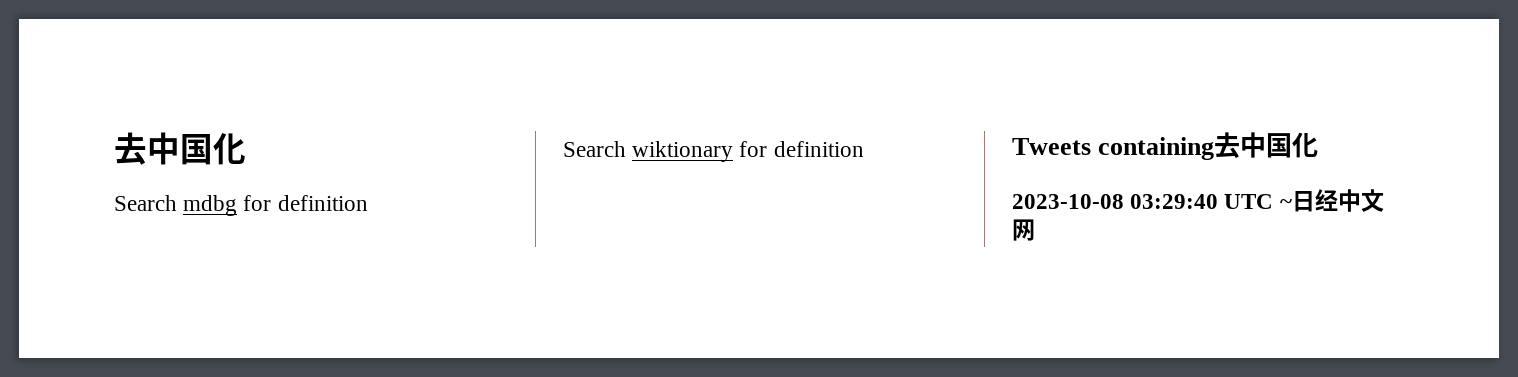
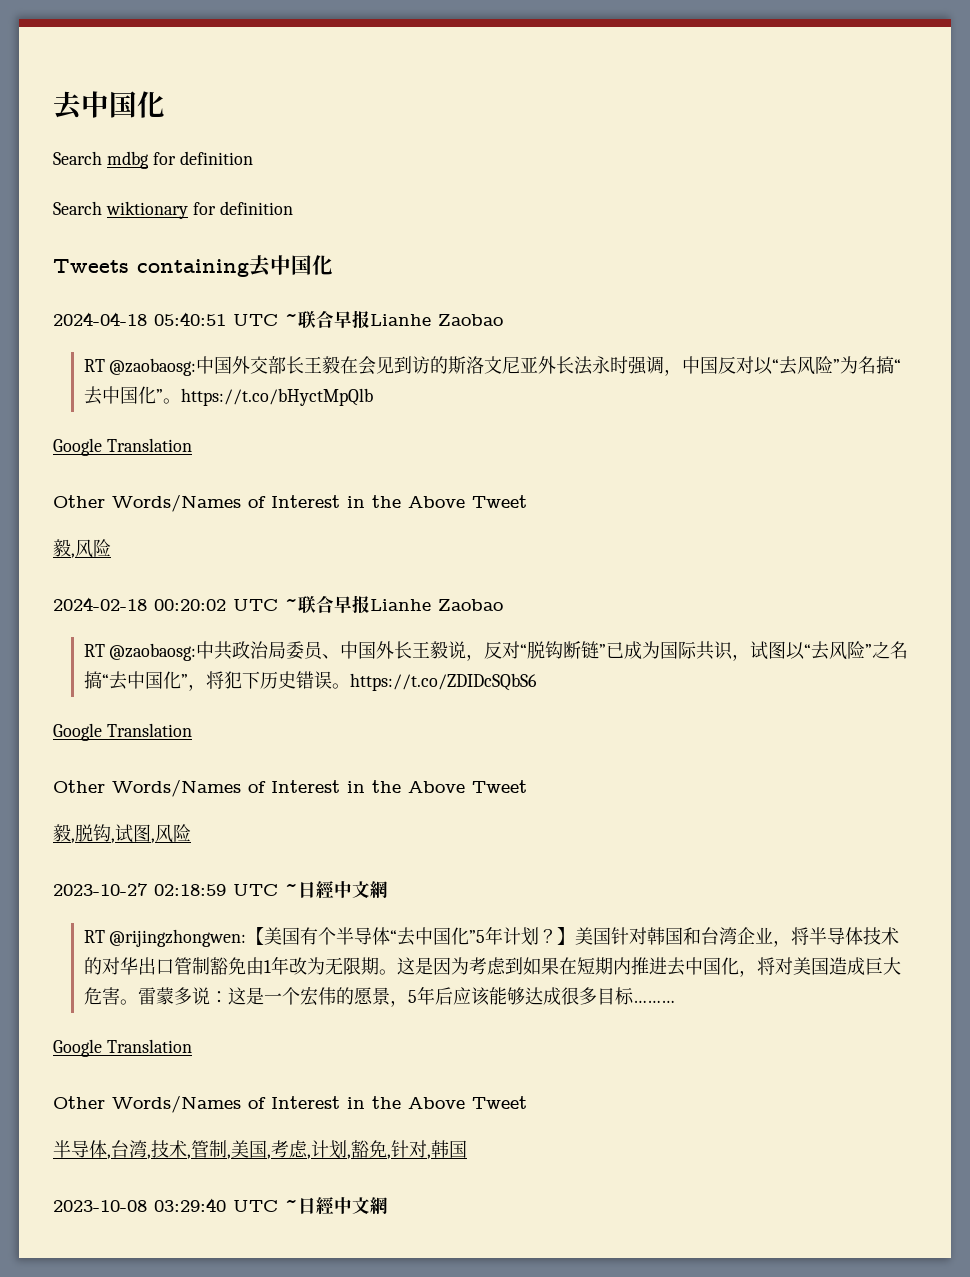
(1319, 145) none -> [53,310,503,329] [83,356,902,376] [83,386,373,406] [53,438,192,456] [53,494,527,512] [53,539,111,558] [53,595,503,614] [83,641,909,661] [83,671,537,691] [53,723,192,741] [53,779,527,797] [53,824,191,843] [53,881,388,899] [83,926,900,947] [83,956,901,977] [83,986,675,1007] [53,1039,192,1057] [53,1095,527,1113] [53,1140,467,1159] // 2024-04-18 05:40:51 UTC ~联合早报Lianhe Zaobao // RT @zaobaosg:中国外交部长王毅在会见到访的斯洛文尼亚外长法永时强调，中国反对以“去风险”为名搞“去中国化”。https://t.co/bHyctMpQlb // Google Translation // Other Words/Names of Interest in the Above Tweet // 毅,风险 // 2024-02-18 00:20:02 UTC ~联合早报Lianhe Zaobao // RT @zaobaosg:中共政治局委员、中国外长王毅说，反对“脱钩断链”已成为国际共识，试图以“去风险”之名搞“去中国化”，将犯下历史错误。https://t.co/ZDIDcSQbS6 // Google Translation // Other Words/Names of Interest in the Above Tweet // 毅,脱钩,试图,风险 // 2023-10-27 02:18:59 UTC ~日經中文網 // RT @rijingzhongwen:【美国有个半导体“去中国化”5年计划？】美国针对韩国和台湾企业，将半导体技术的对华出口管制豁免由1年改为无限期。这是因为考虑到如果在短期内推进去中国化，将对美国造成巨大危害。雷蒙多说：这是一个宏伟的愿景，5年后应该能够达成很多目标……… // Google Translation // Other Words/Names of Interest in the Above Tweet // 半导体,台湾,技术,管制,美国,考虑,计划,豁免,针对,韩国
[1314,189,1384,212] [1012,219,1035,241] 经中文网 -> [316,1197,388,1215] 經中文網

